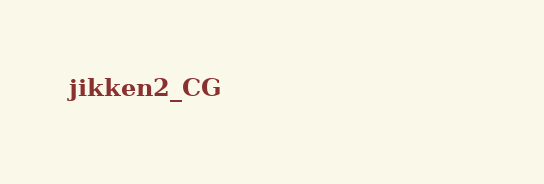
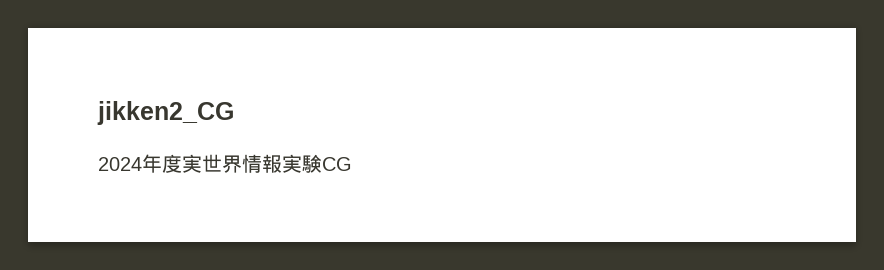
(222, 90) none -> [98,154,352,173] // 2024年度実世界情報実験CG

